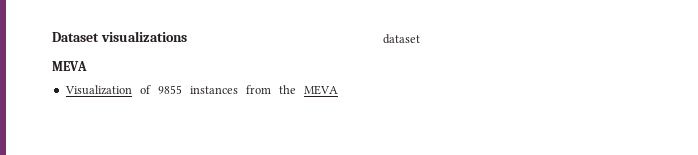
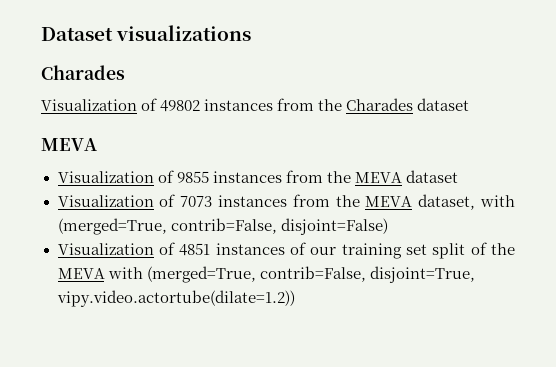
(187, 36) none -> [41,65,125,80] [41,98,470,112] // Charades // Visualization of 49802 instances from the Charades dataset
(420, 39) none -> [57,194,515,210] [57,218,388,235] [57,242,516,259] [57,266,475,283] [56,290,295,307] // Visualization of 7073 instances from the MEVA dataset, with (merged=True, contrib=False, disjoint=False) // Visualization of 4851 instances of our training set split of the MEVA with (merged=True, contrib=False, disjoint=True, vipy.video.actortube(dilate=1.2))

